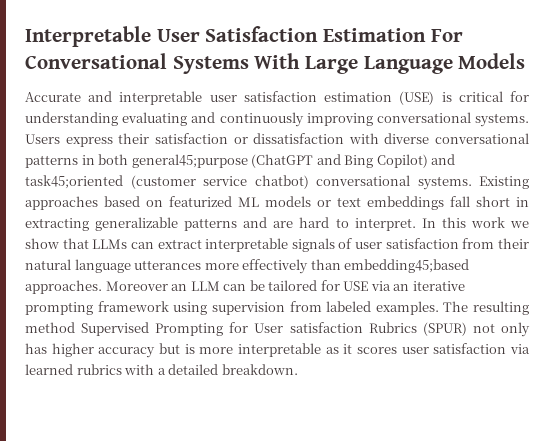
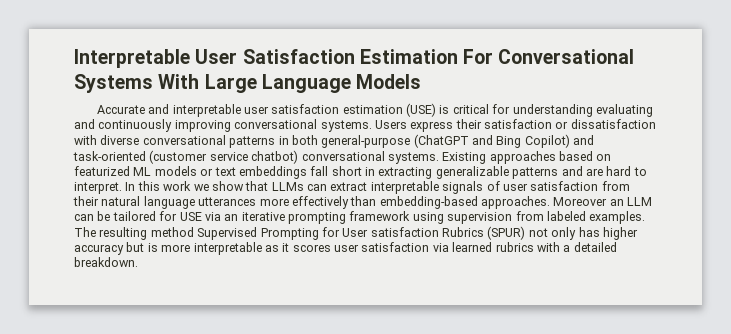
[131,154,248,168] general45;purpose -> [321,135,411,148] general-purpose
[25,175,123,189] task45;oriented -> [73,151,146,161] task-oriented
[344,259,470,273] embedding45;based -> [379,196,478,209] embedding-based

